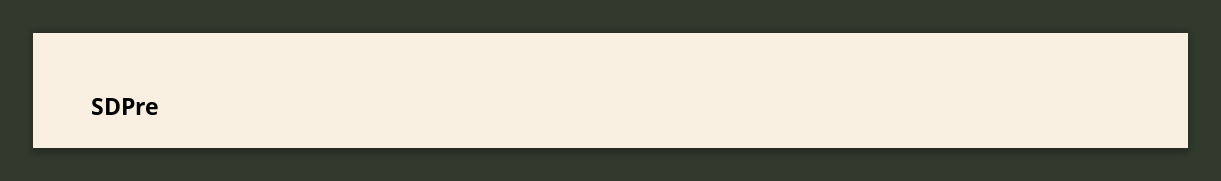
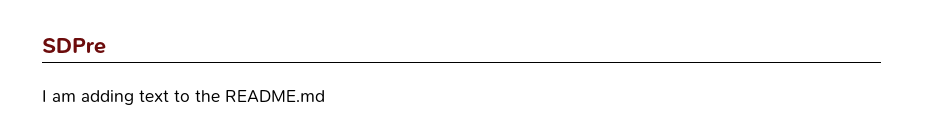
(159, 106) none -> [42,90,325,105] // I am adding text to the README.md

